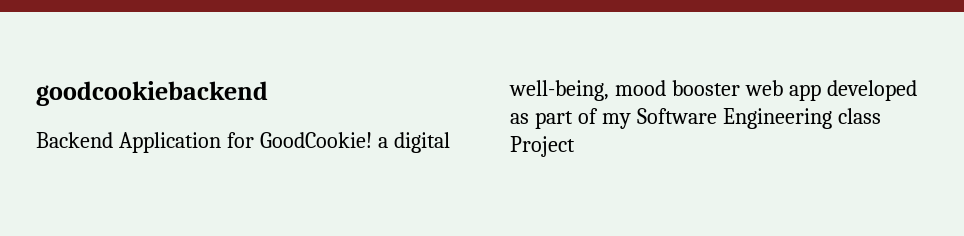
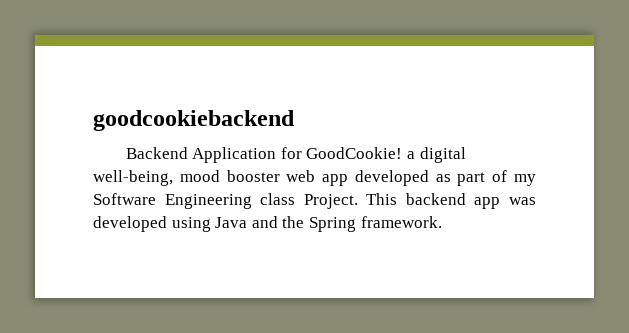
[510,136,575,157] Project -> [303,193,536,209] [93,216,442,232] Project. This backend app was developed using Java and the Spring framework.

